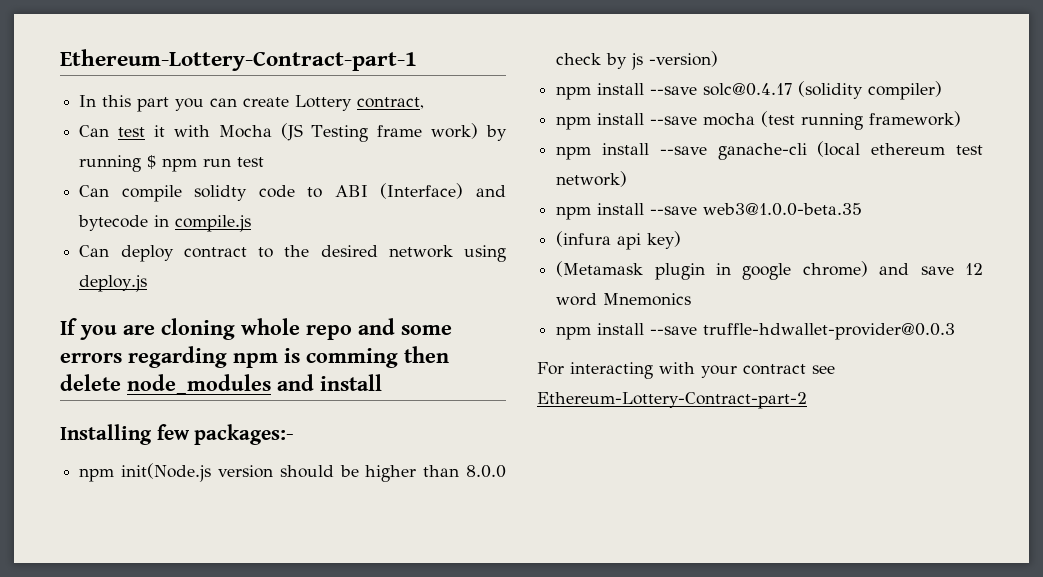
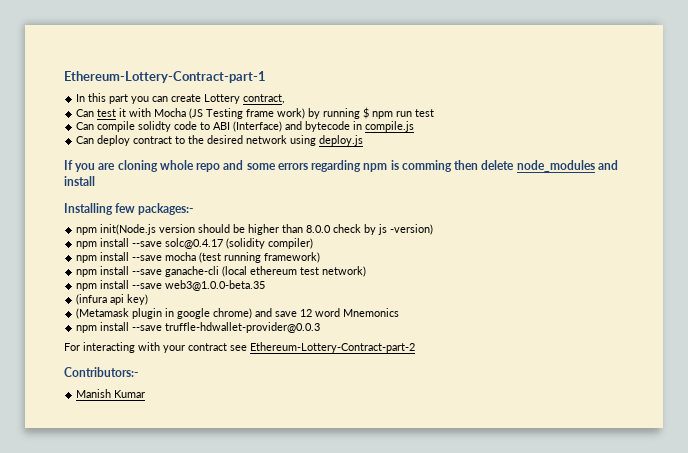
(807, 400) none -> [64,367,138,377] [76,389,146,398] // Contributors:- // Manish Kumar

